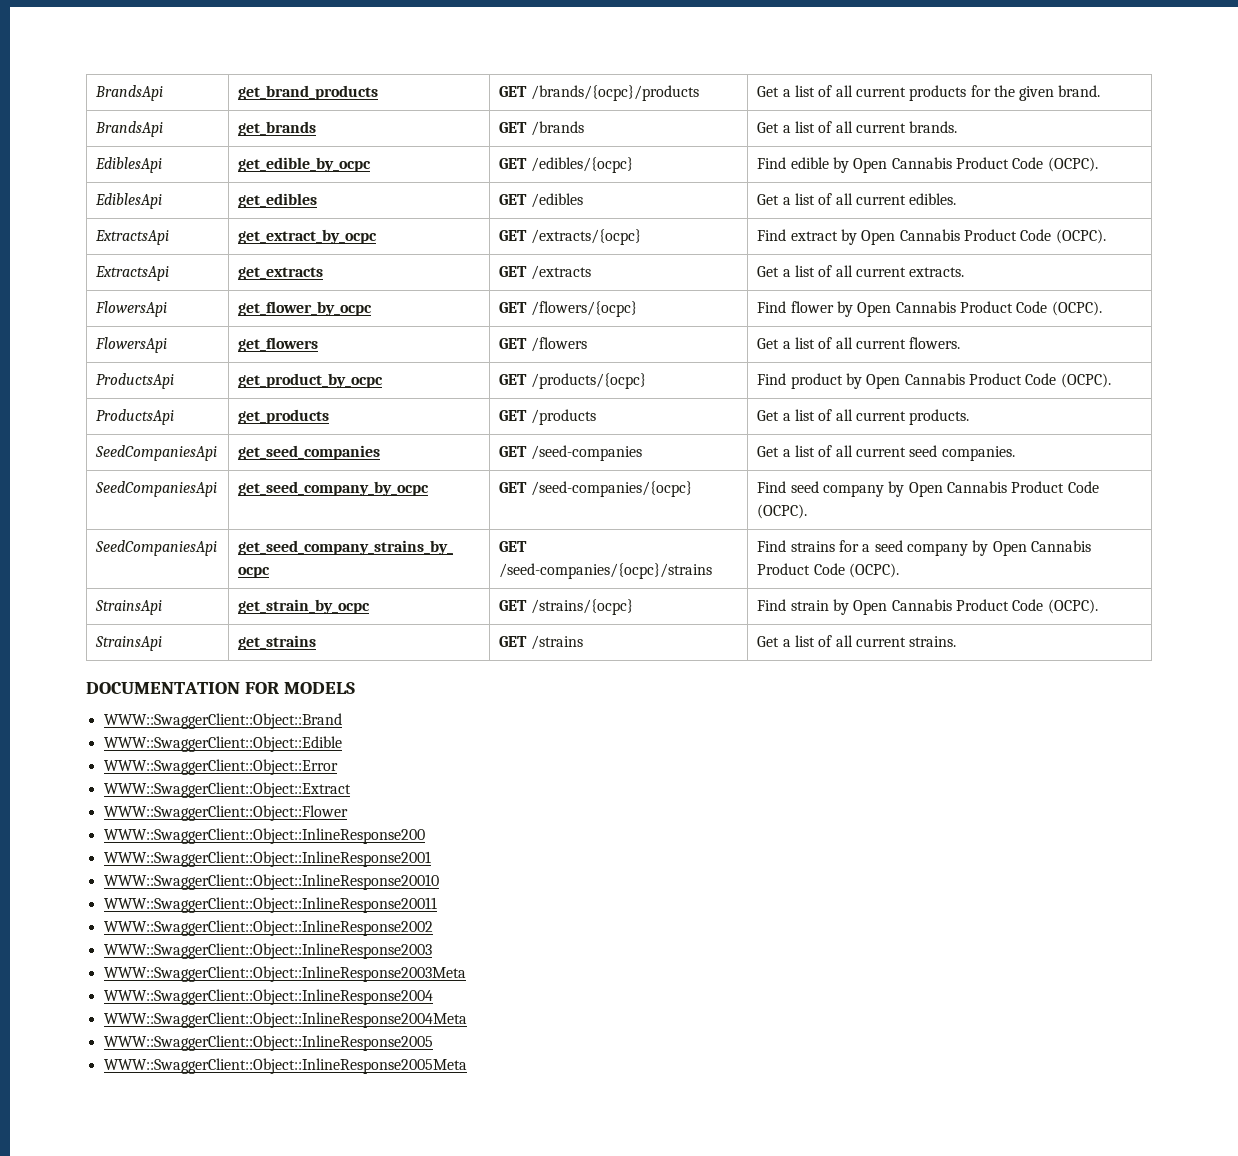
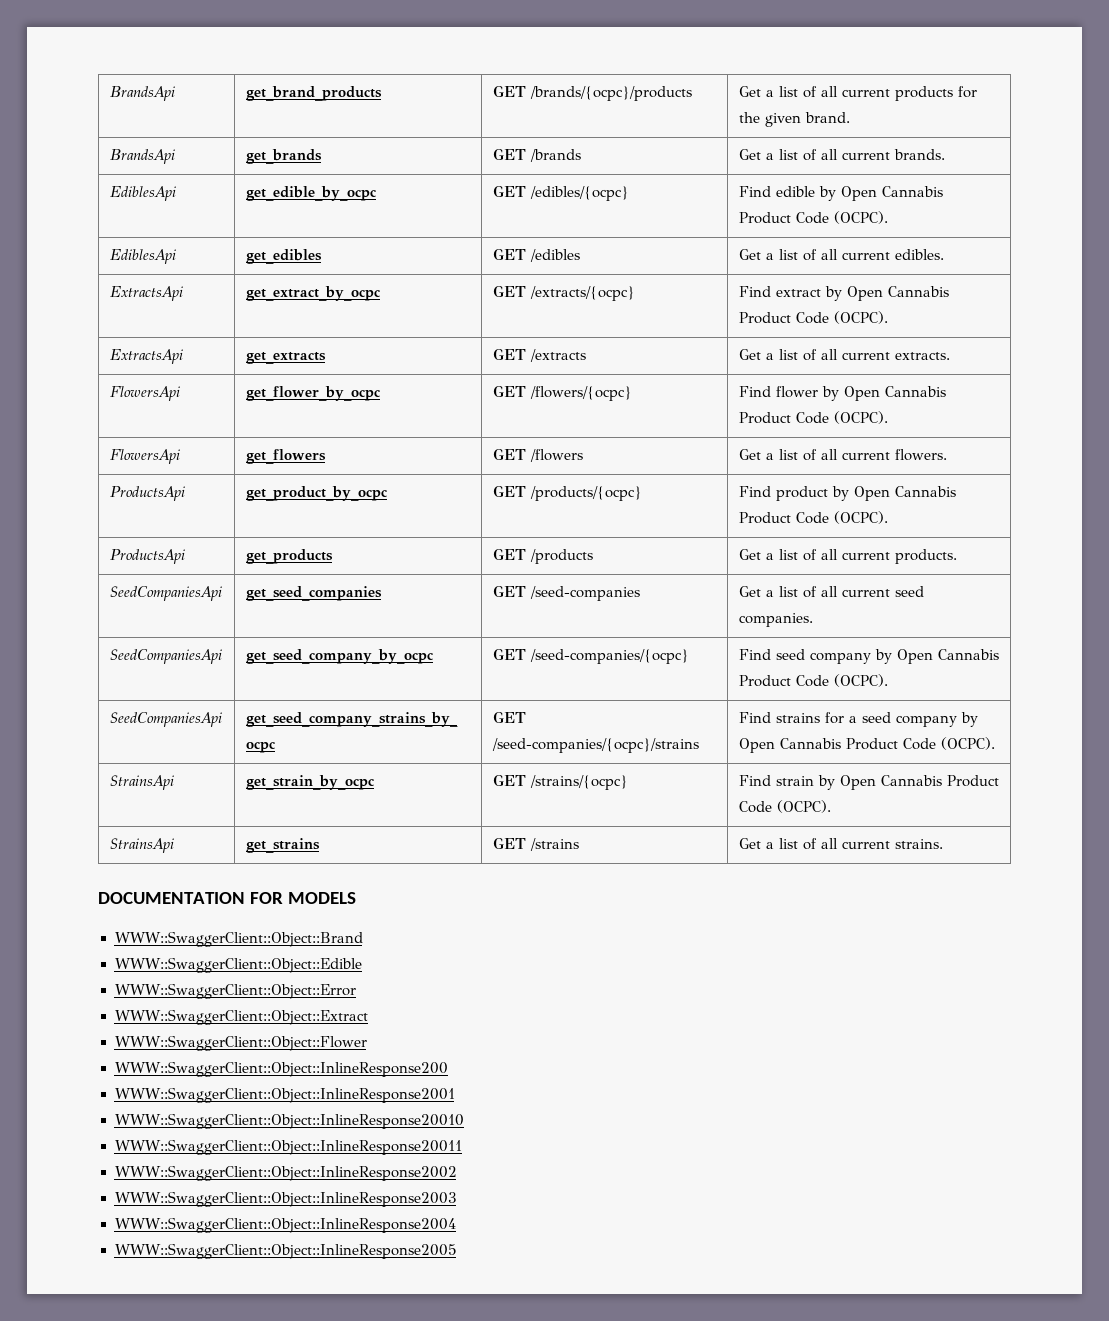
[103,966,466,982] // WWW::SwaggerClient::Object::InlineResponse2003Meta -> (457, 1199) none
[103,1012,467,1028] // WWW::SwaggerClient::Object::InlineResponse2004Meta -> (456, 1225) none
[103,1058,467,1074] // WWW::SwaggerClient::Object::InlineResponse2005Meta -> (457, 1251) none

